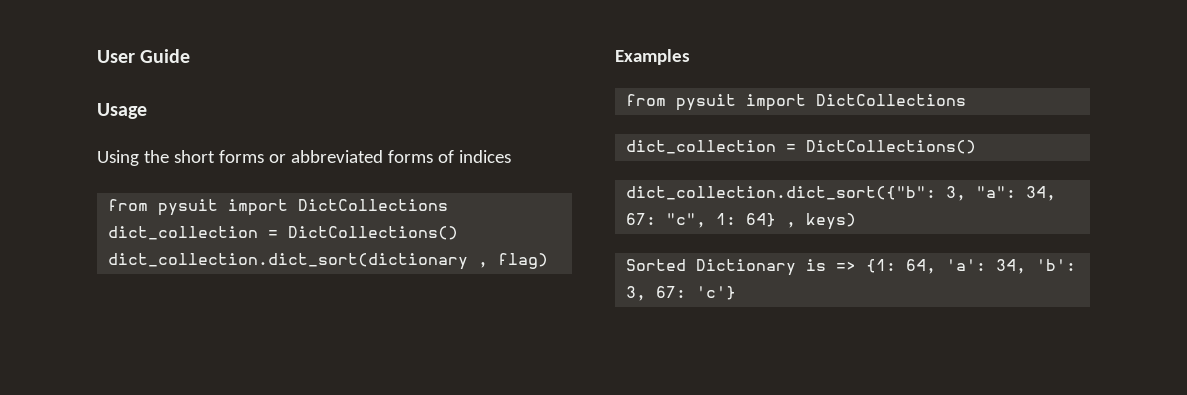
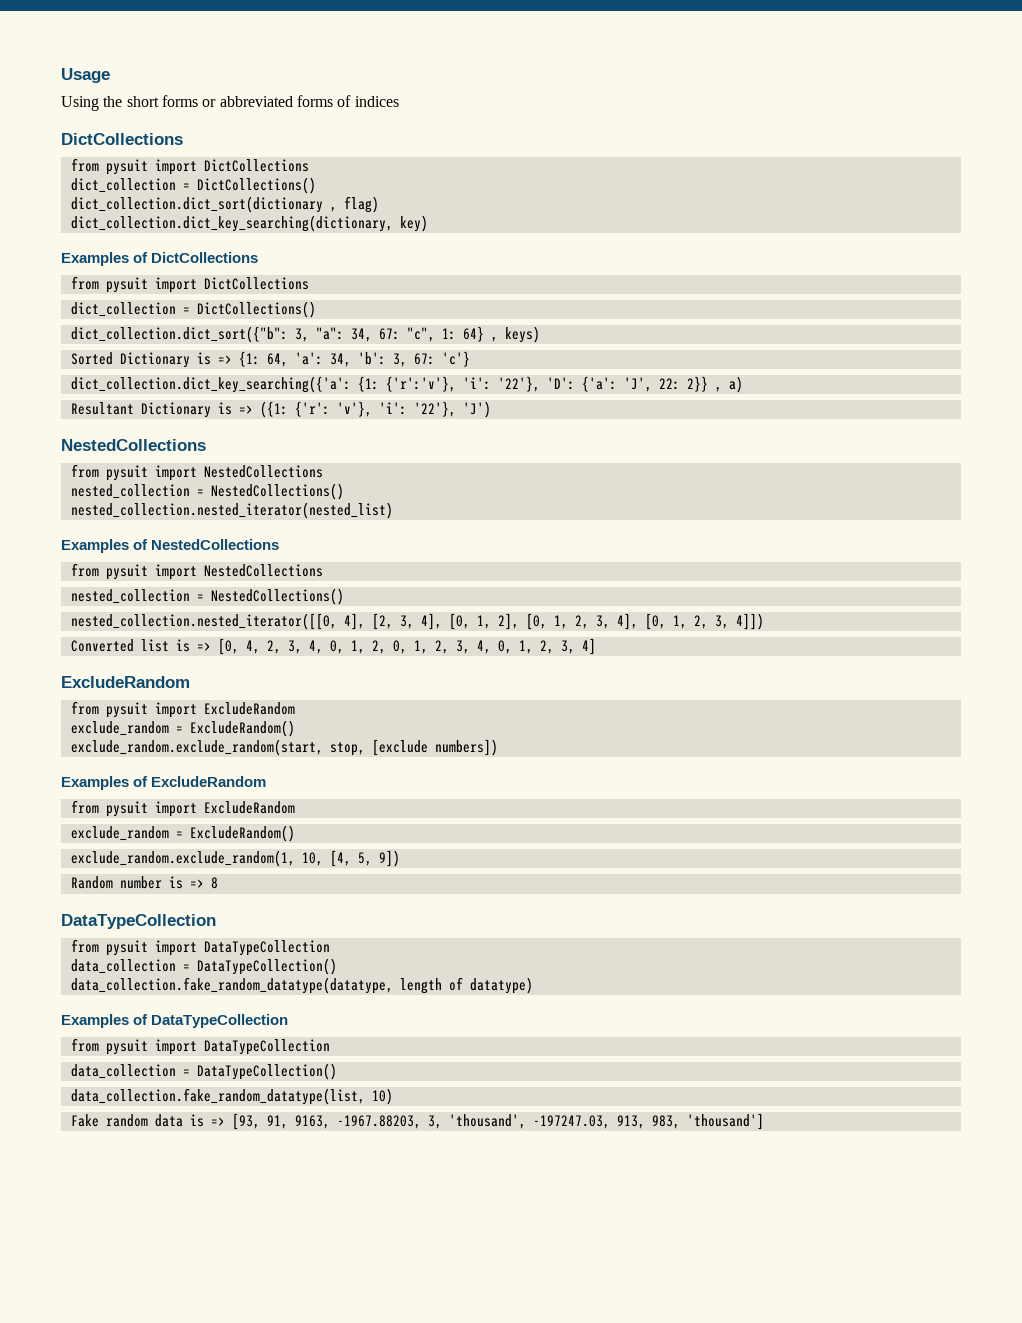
[97,49,191,63] User Guide // -> (61, 75) none
(511, 156) none -> [61,133,183,145] // DictCollections
[615,49,690,65] // Examples -> [70,215,428,232] [61,252,259,266] // dict_collection.dict_key_searching(dictionary, key) // Examples of DictCollections
(737, 293) none -> [70,376,743,393] [70,401,491,418] [61,439,206,451] [70,464,323,481] [70,483,344,500] [70,502,393,519] [61,539,280,553] [70,563,323,580] [70,588,344,605] [70,613,764,630] [70,638,596,655] [61,676,190,688] [70,701,295,718] [70,720,295,737] [70,739,498,756] [61,776,267,790] [70,800,295,817] [70,825,295,842] [70,850,400,867] [70,876,218,889] [61,914,216,929] [70,939,330,956] [70,958,337,975] [70,977,533,994] [61,1014,289,1028] [70,1038,330,1055] [70,1063,337,1080] [70,1088,393,1105] [70,1113,764,1130] // dict_collection.dict_key_searching({'a': {1: {'r':'v'}, 'i': '22'}, 'D': {'a': 'J', 22: 2}} , a) // Resultant Dictionary is => ({1: {'r': 'v'}, 'i': '22'}, 'J') // NestedCollections // from pysuit import NestedCollections // nested_collection = NestedCollections() // nested_collection.nested_iterator(nested_list) // Examples of NestedCollections // from pysuit import NestedCollections // nested_collection = NestedCollections() // nested_collection.nested_iterator([[0, 4], [2, 3, 4], [0, 1, 2], [0, 1, 2, 3, 4], [0, 1, 2, 3, 4]]) // Converted list is => [0, 4, 2, 3, 4, 0, 1, 2, 0, 1, 2, 3, 4, 0, 1, 2, 3, 4] // ExcludeRandom // from pysuit import ExcludeRandom // exclude_random = ExcludeRandom() // exclude_random.exclude_random(start, stop, [exclude numbers]) // Examples of ExcludeRandom // from pysuit import ExcludeRandom // exclude_random = ExcludeRandom() // exclude_random.exclude_random(1, 10, [4, 5, 9]) // Random number is => 8 // DataTypeCollection // from pysuit import DataTypeCollection // data_collection = DataTypeCollection() // data_collection.fake_random_datatype(datatype, length of datatype) // Examples of DataTypeCollection // from pysuit import DataTypeCollection // data_collection = DataTypeCollection() // data_collection.fake_random_datatype(list, 10) // Fake random data is => [93, 91, 9163, -1967.88203, 3, 'thousand', -197247.03, 913, 983, 'thousand']

